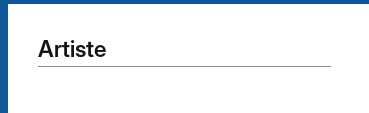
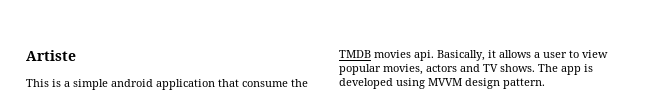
(106, 49) none -> [26,79,308,90] [339,50,608,61] [339,64,593,75] [339,78,545,89] // This is a simple android application that consume the TMDB movies api. Basically, it allows a user to view popular movies, actors and TV shows. The app is developed using MVVM design pattern.

